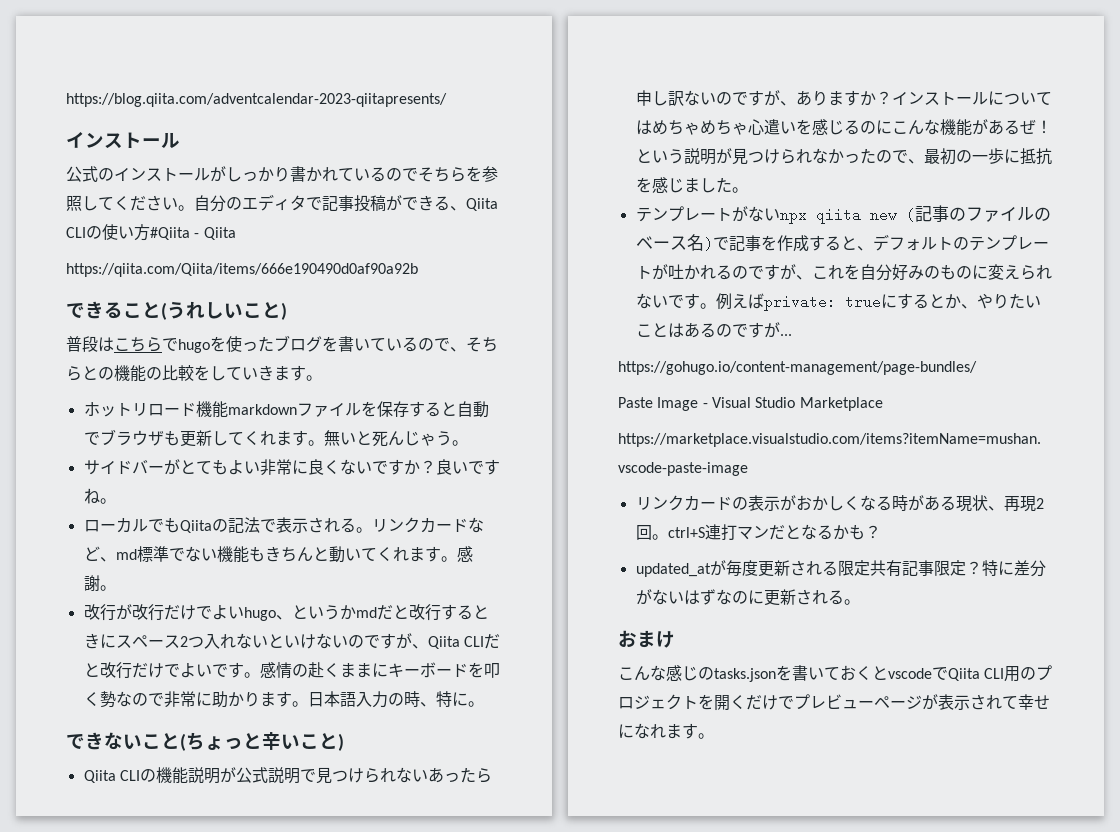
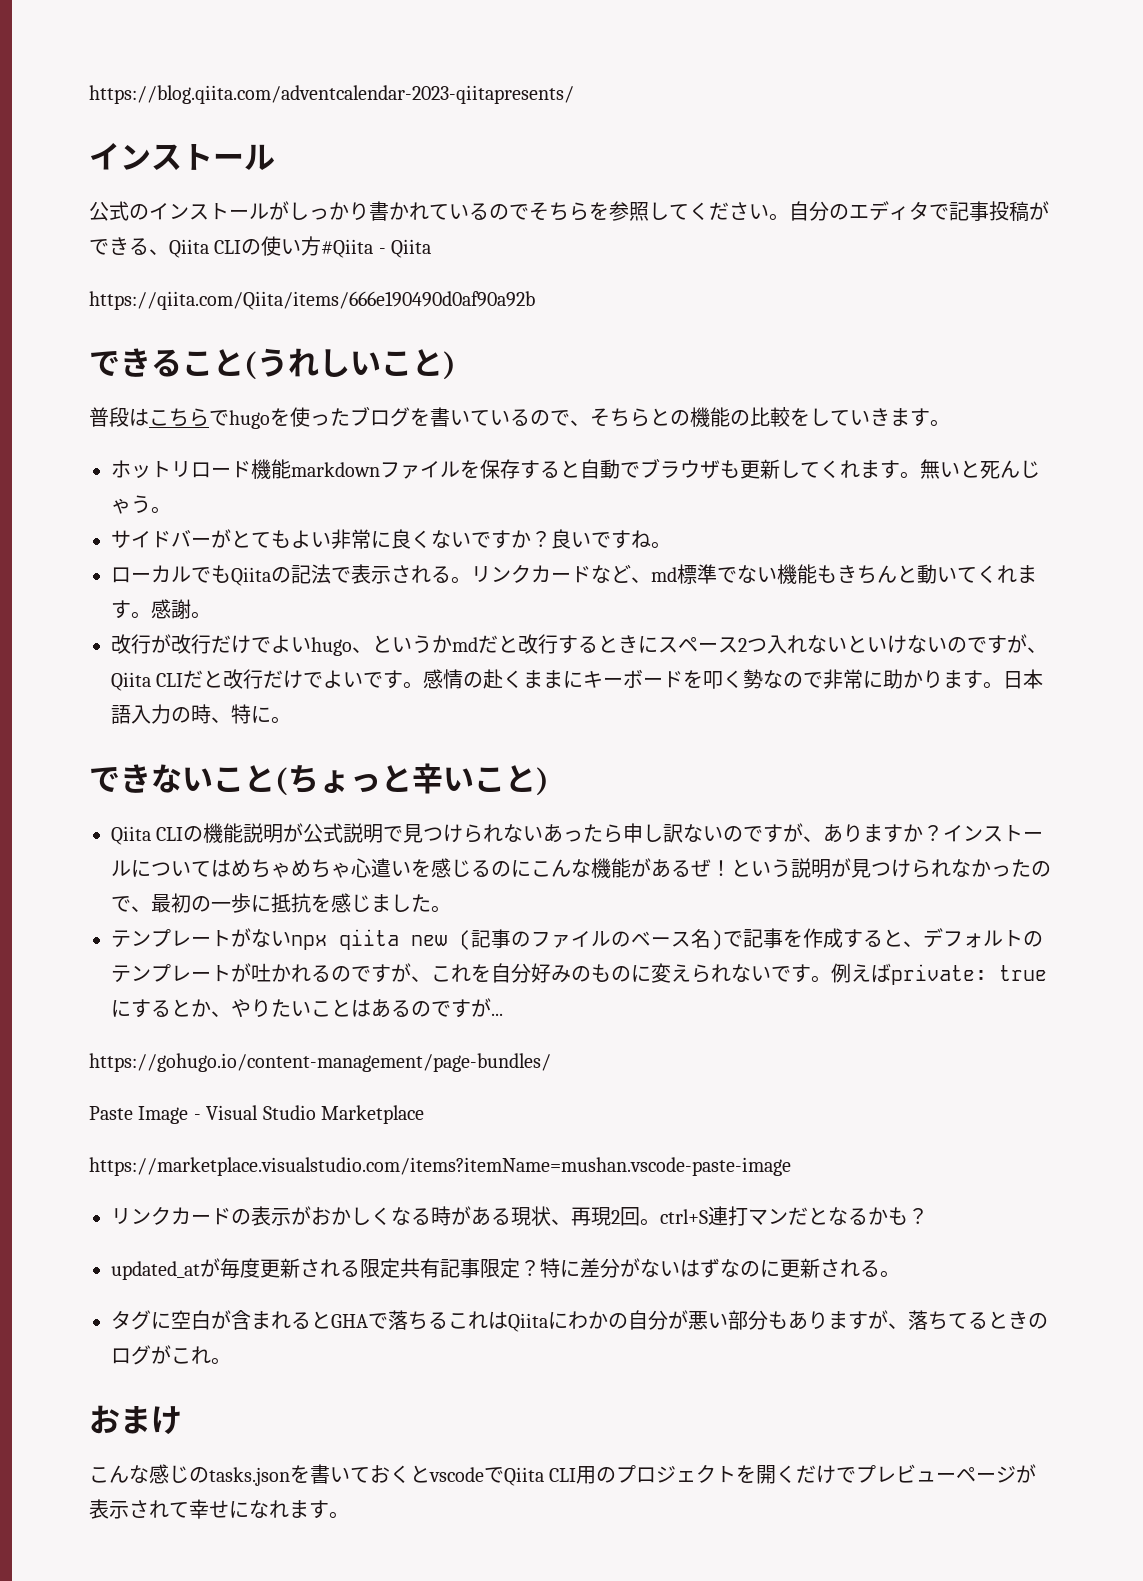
(860, 602) none -> [111,1310,1048,1332] [111,1345,231,1365] // タグに空白が含まれるとGHAで落ちるこれはQiitaにわかの自分が悪い部分もありますが、落ちてるときのログがこれ。

